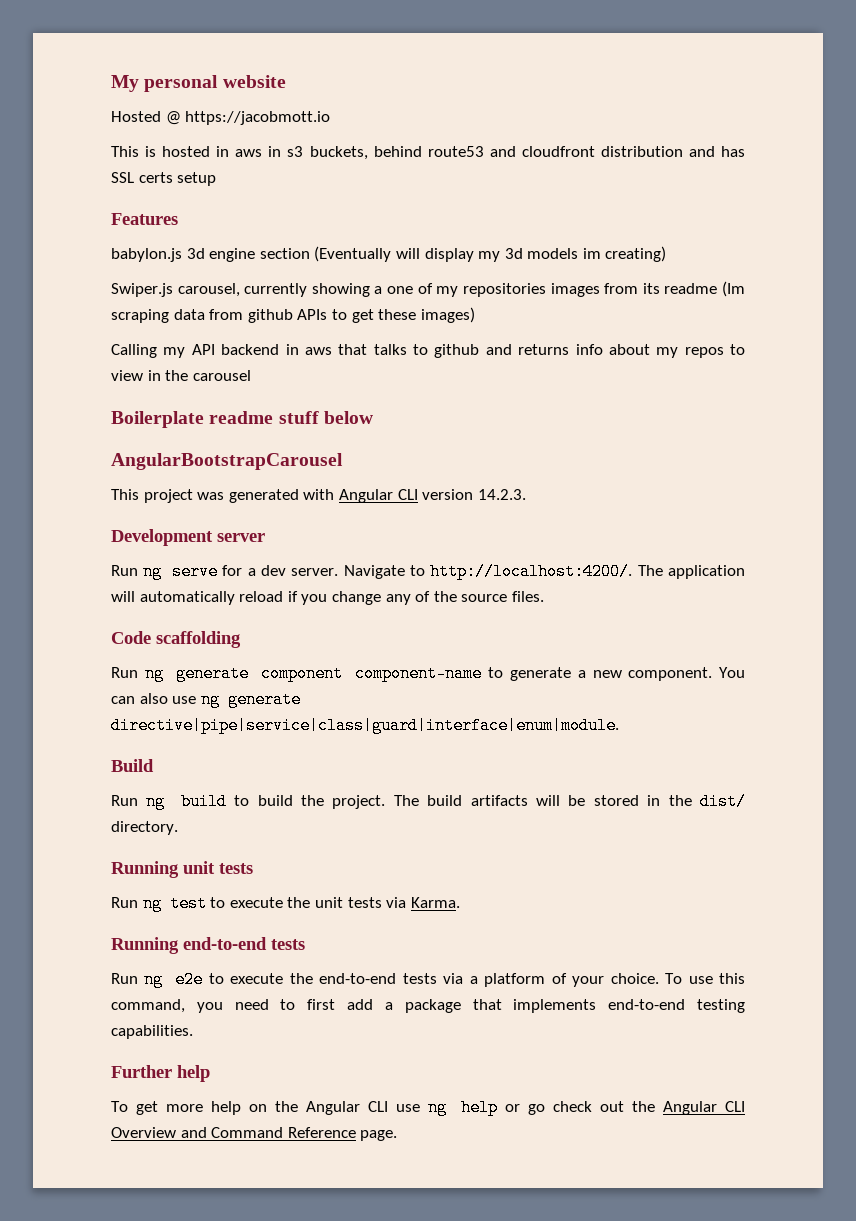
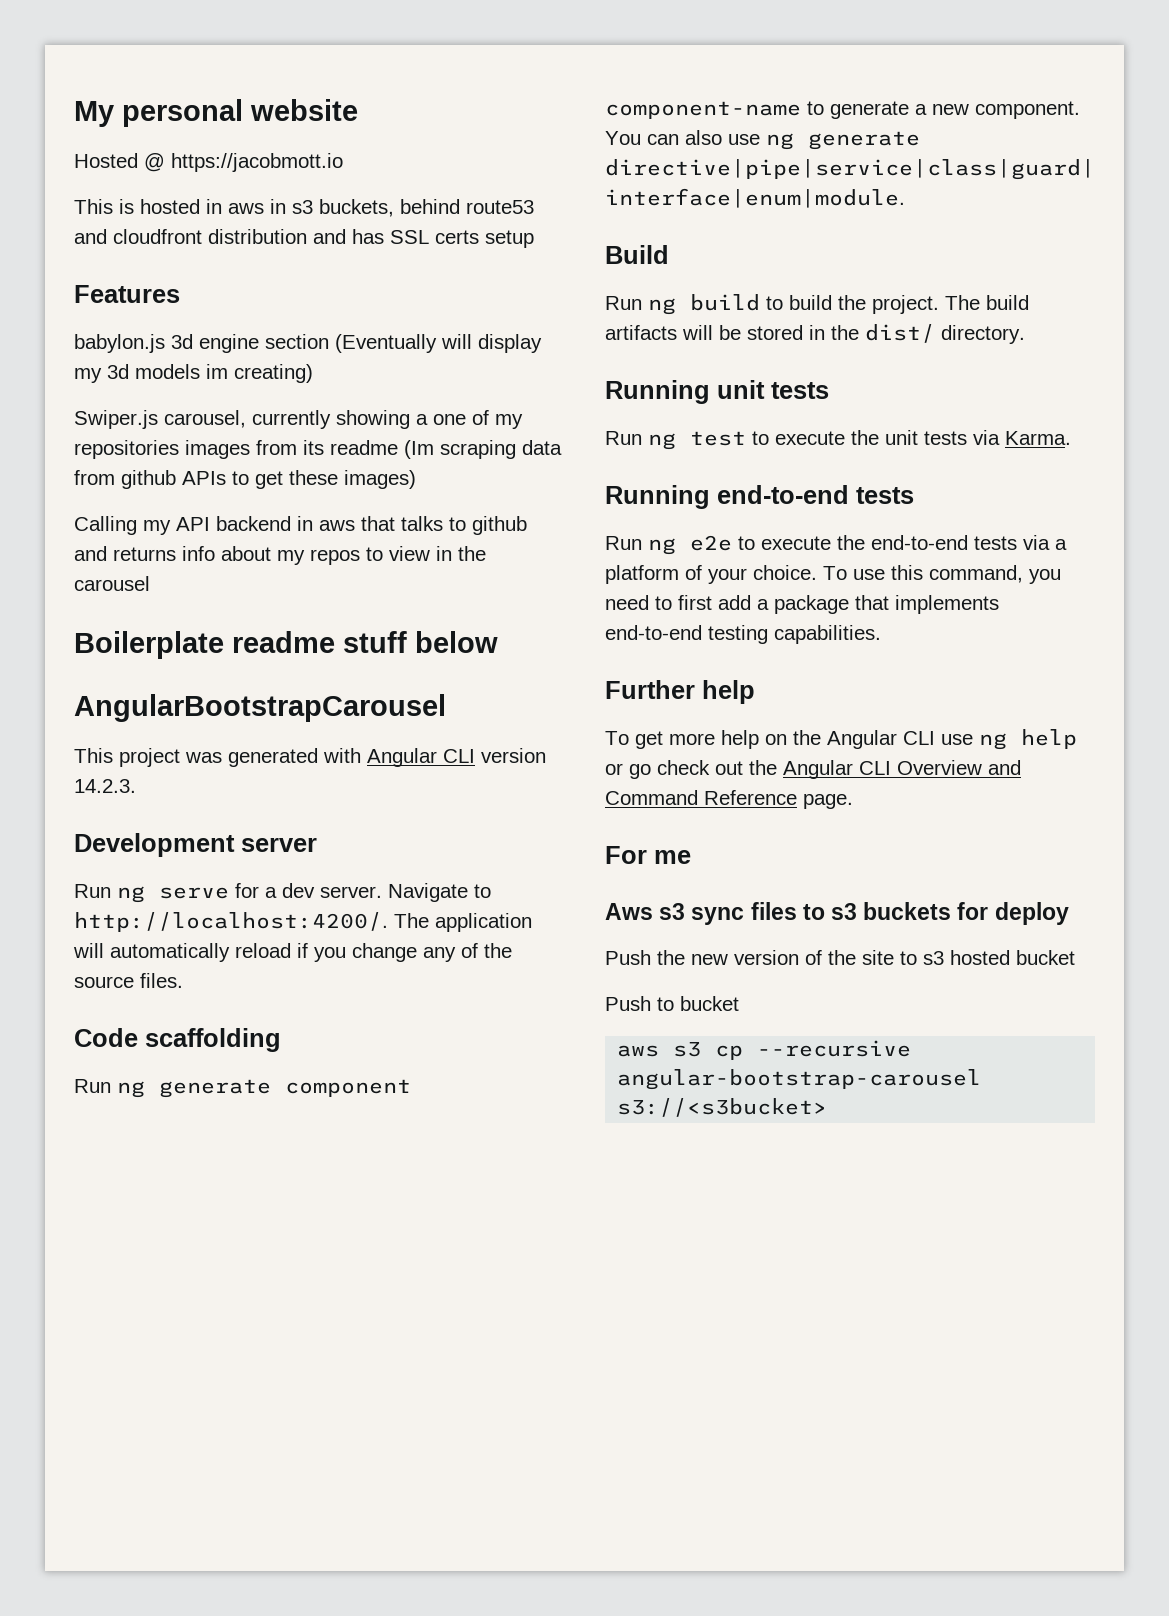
(398, 1135) none -> [605,846,691,864] [605,902,1069,925] [605,950,1075,965] [605,996,739,1011] [617,1040,912,1060] [617,1069,982,1090] [617,1098,828,1117] // For me // Aws s3 sync files to s3 buckets for deploy // Push the new version of the site to s3 hosted bucket // Push to bucket // aws s3 cp --recursive angular-bootstrap-carousel s3://<s3bucket>

